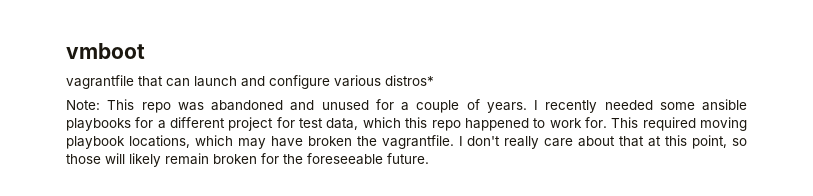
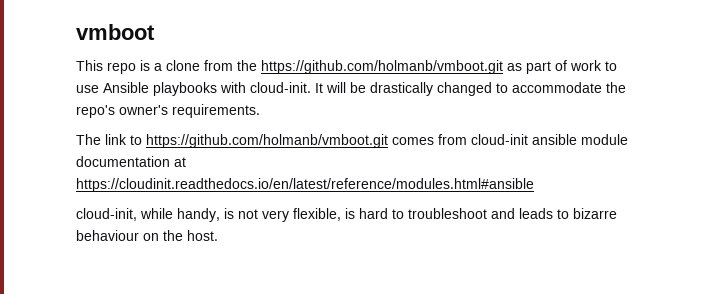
[66,75,434,89] [66,99,747,113] [66,117,748,131] [66,135,748,149] [66,153,429,167] vagrantfile that can launch and configure various distros* // Note: This repo was abandoned and unused for a couple of years. I recently needed some ansible playbooks for a different project for test data, which this repo happened to work for. This required moving playbook locations, which may have broken the vagrantfile. I don't really care about that at this point, so those will likely remain broken for the foreseeable future. -> [76,60,617,74] [76,82,626,96] [76,104,260,118] [76,134,628,148] [76,156,186,167] [76,178,534,192] [76,208,617,222] [76,230,218,241] This repo is a clone from the https://github.com/holmanb/vmboot.git as part of work to use Ansible playbooks with cloud-init. It will be drastically changed to accommodate the repo's owner's requirements. // The link to https://github.com/holmanb/vmboot.git comes from cloud-init ansible module documentation at https://cloudinit.readthedocs.io/en/latest/reference/modules.html#ansible // cloud-init, while handy, is not very flexible, is hard to troubleshoot and leads to bizarre behaviour on the host.

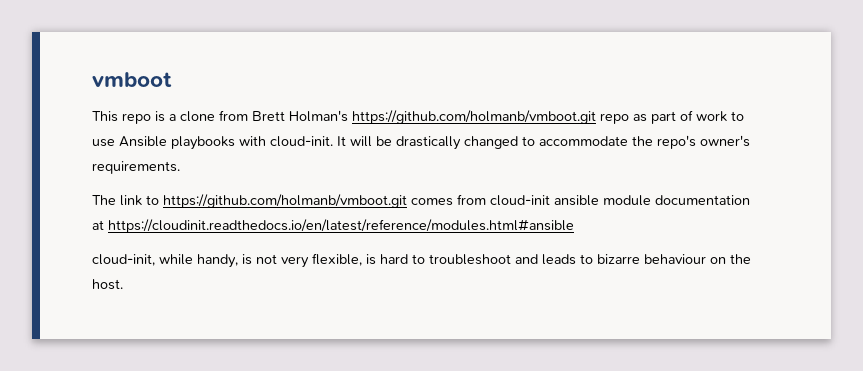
[237,60,503,74] the https://github.com/holmanb/vmboot.git -> [252,110,629,124] Brett Holman's https://github.com/holmanb/vmboot.git repo

